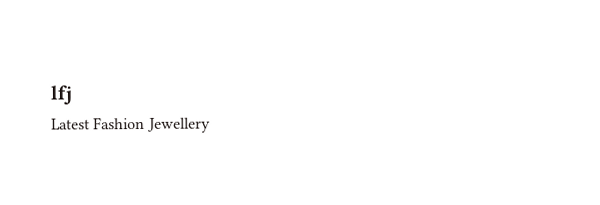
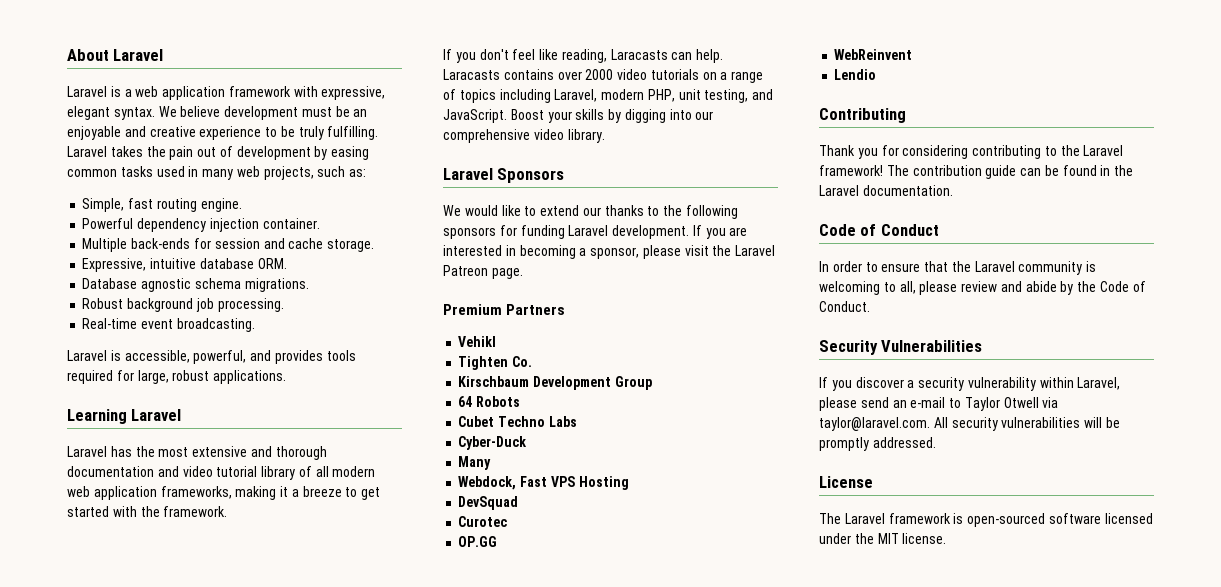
[50,85,73,105] [51,116,211,133] lfj // Latest Fashion Jewellery -> [67,49,164,61] [67,86,386,100] [67,106,368,120] [67,126,379,140] [67,146,370,160] [67,166,367,180] [82,198,242,212] [82,218,320,232] [82,238,375,252] [82,258,287,272] [82,278,309,292] [82,298,284,312] [82,318,255,332] [67,350,356,364] [67,370,287,384] [67,409,182,424] [67,446,327,460] [67,466,376,480] [67,486,381,500] [67,506,228,517] [443,49,724,63] [443,69,764,83] [443,89,774,103] [443,109,714,123] [443,129,605,143] [443,168,565,183] [443,205,739,219] [443,225,748,239] [443,245,776,259] [443,265,523,279] [443,304,566,315] [458,336,497,347] [458,356,533,370] [458,376,652,390] [458,396,521,407] [458,416,577,427] [458,436,528,450] [458,456,492,470] [458,476,629,490] [458,496,519,510] [458,516,508,527] [458,536,498,547] [834,49,913,60] [834,69,877,80] [819,108,906,123] [819,145,1124,159] [819,165,1134,179] [819,185,953,196] [819,224,939,236] [819,261,1097,275] [819,281,1146,295] [819,301,870,312] [819,340,983,355] [819,377,1121,391] [819,397,1059,411] [819,417,1120,431] [819,437,936,451] [819,476,873,488] [819,513,1153,527] [819,533,947,544] About Laravel // Laravel is a web application framework with expressive, elegant syntax. We believe development must be an enjoyable and creative experience to be truly fulfilling. Laravel takes the pain out of development by easing common tasks used in many web projects, such as: // Simple, fast routing engine. // Powerful dependency injection container. // Multiple back-ends for session and cache storage. // Expressive, intuitive database ORM. // Database agnostic schema migrations. // Robust background job processing. // Real-time event broadcasting. // Laravel is accessible, powerful, and provides tools required for large, robust applications. // Learning Laravel // Laravel has the most extensive and thorough documentation and video tutorial library of all modern web application frameworks, making it a breeze to get started with the framework. // If you don't feel like reading, Laracasts can help. Laracasts contains over 2000 video tutorials on a range of topics including Laravel, modern PHP, unit testing, and JavaScript. Boost your skills by digging into our comprehensive video library. // Laravel Sponsors // We would like to extend our thanks to the following sponsors for funding Laravel development. If you are interested in becoming a sponsor, please visit the Laravel Patreon page. // Premium Partners // Vehikl // Tighten Co. // Kirschbaum Development Group // 64 Robots // Cubet Techno Labs // Cyber-Duck // Many // Webdock, Fast VPS Hosting // DevSquad // Curotec // OP.GG // WebReinvent // Lendio // Contributing // Thank you for considering contributing to the Laravel framework! The contribution guide can be found in the Laravel documentation. // Code of Conduct // In order to ensure that the Laravel community is welcoming to all, please review and abide by the Code of Conduct. // Security Vulnerabilities // If you discover a security vulnerability within Laravel, please send an e-mail to Taylor Otwell via taylor@laravel.com. All security vulnerabilities will be promptly addressed. // License // The Laravel framework is open-sourced software licensed under the MIT license.

